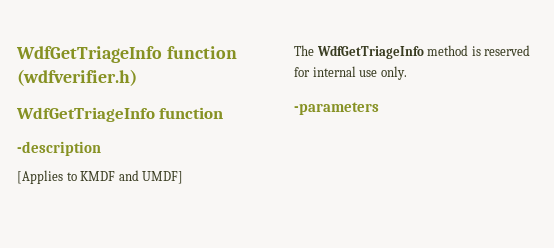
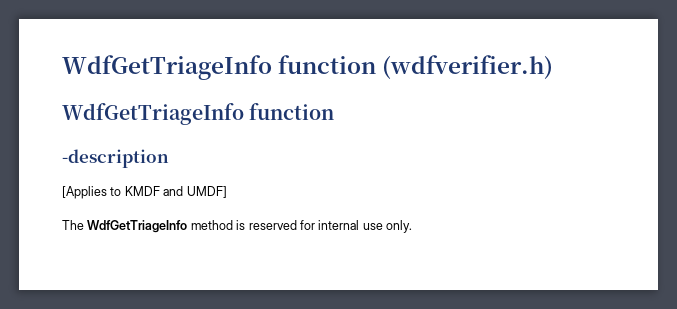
[294,102,379,115] // -parameters -> (412, 226) none

